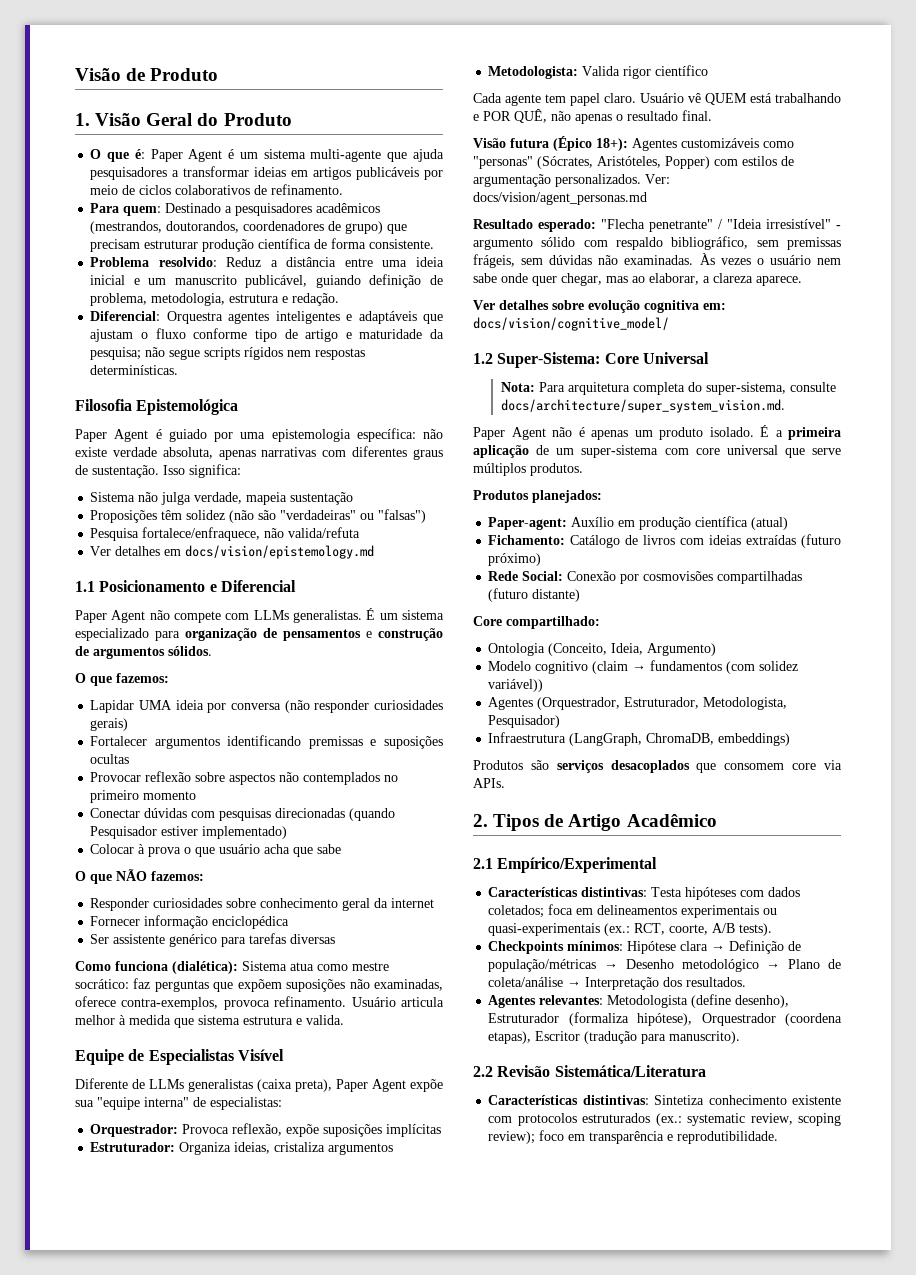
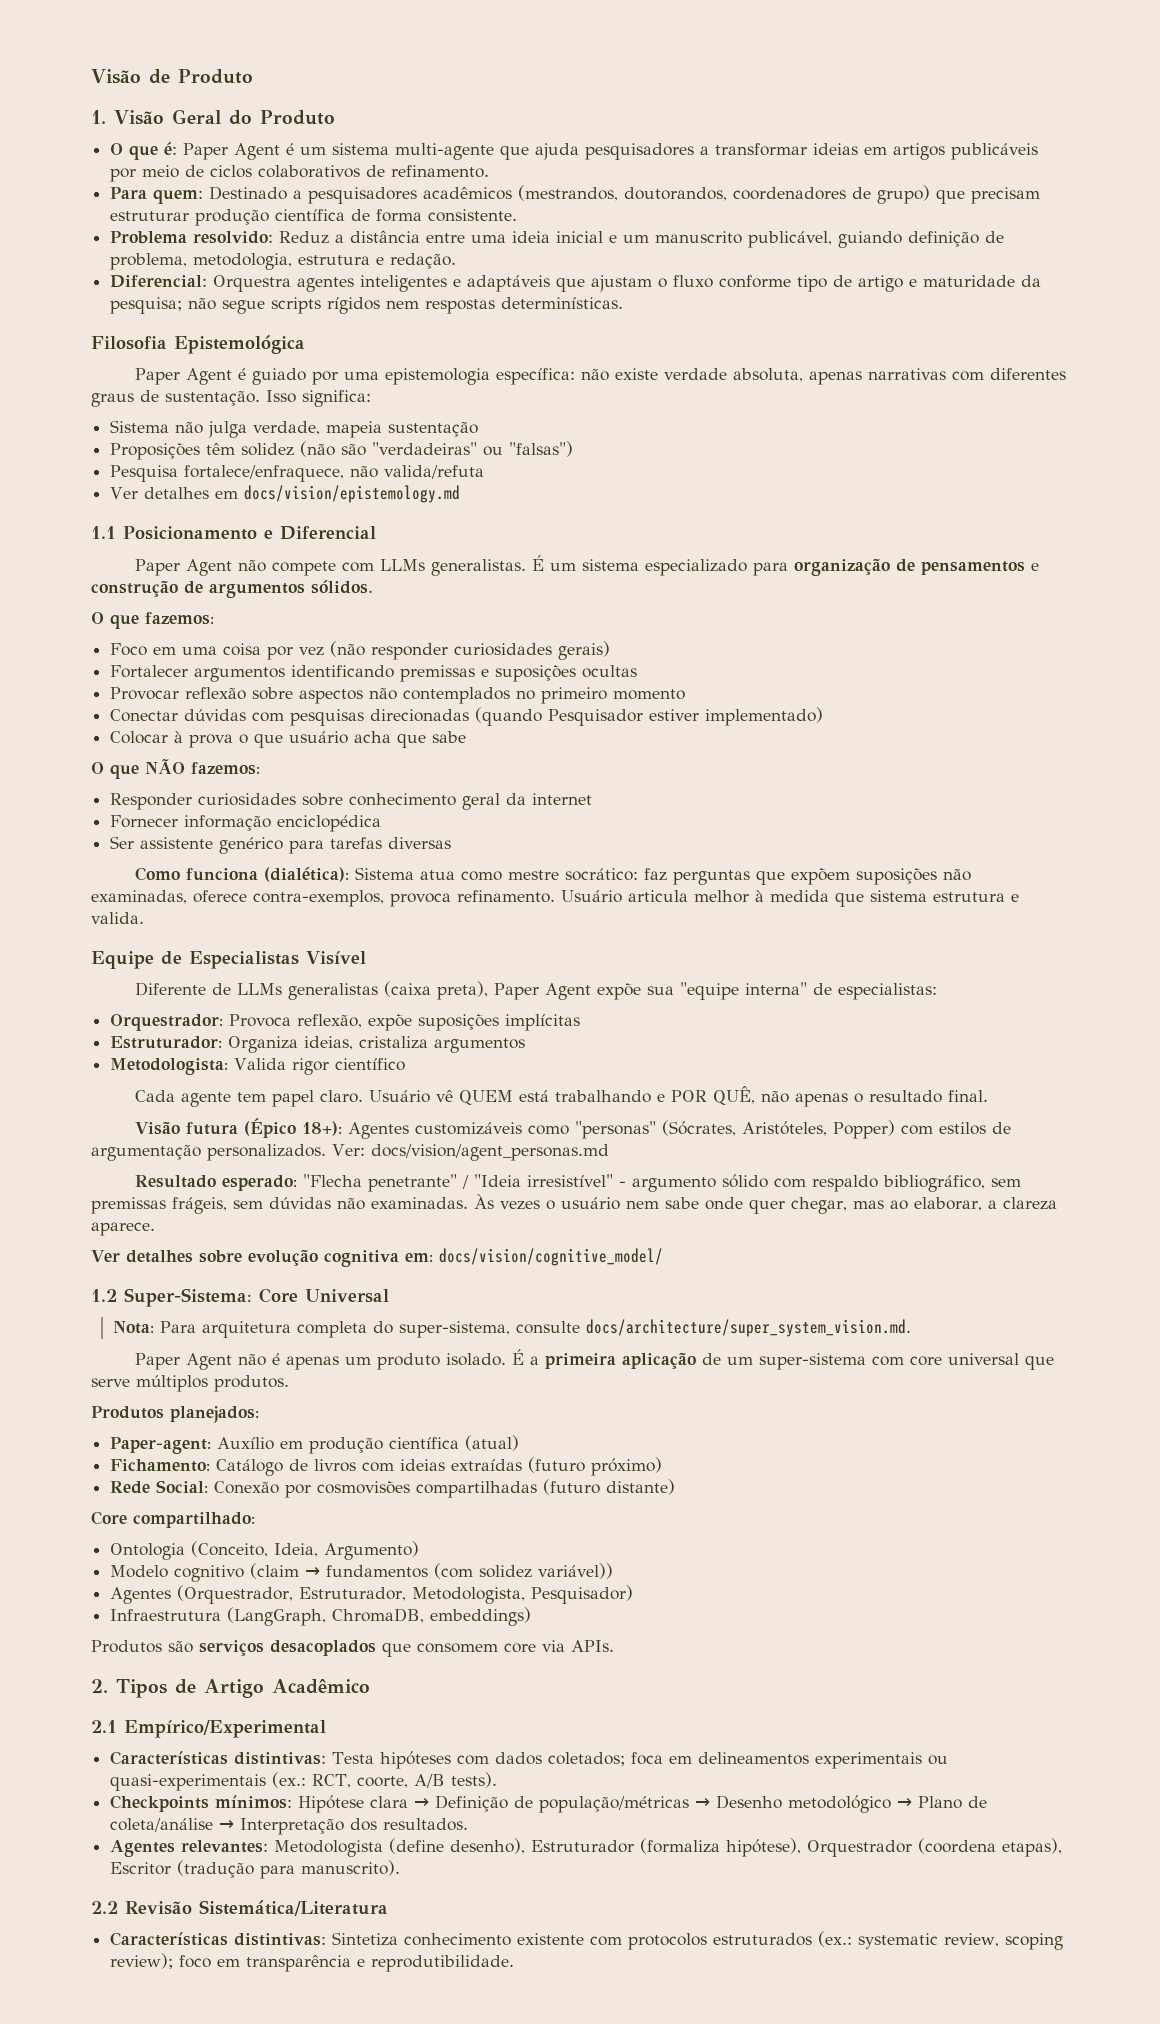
[90,700,282,713] Lapidar UMA ideia por conversa -> [110,643,325,660] Foco em uma coisa por vez

